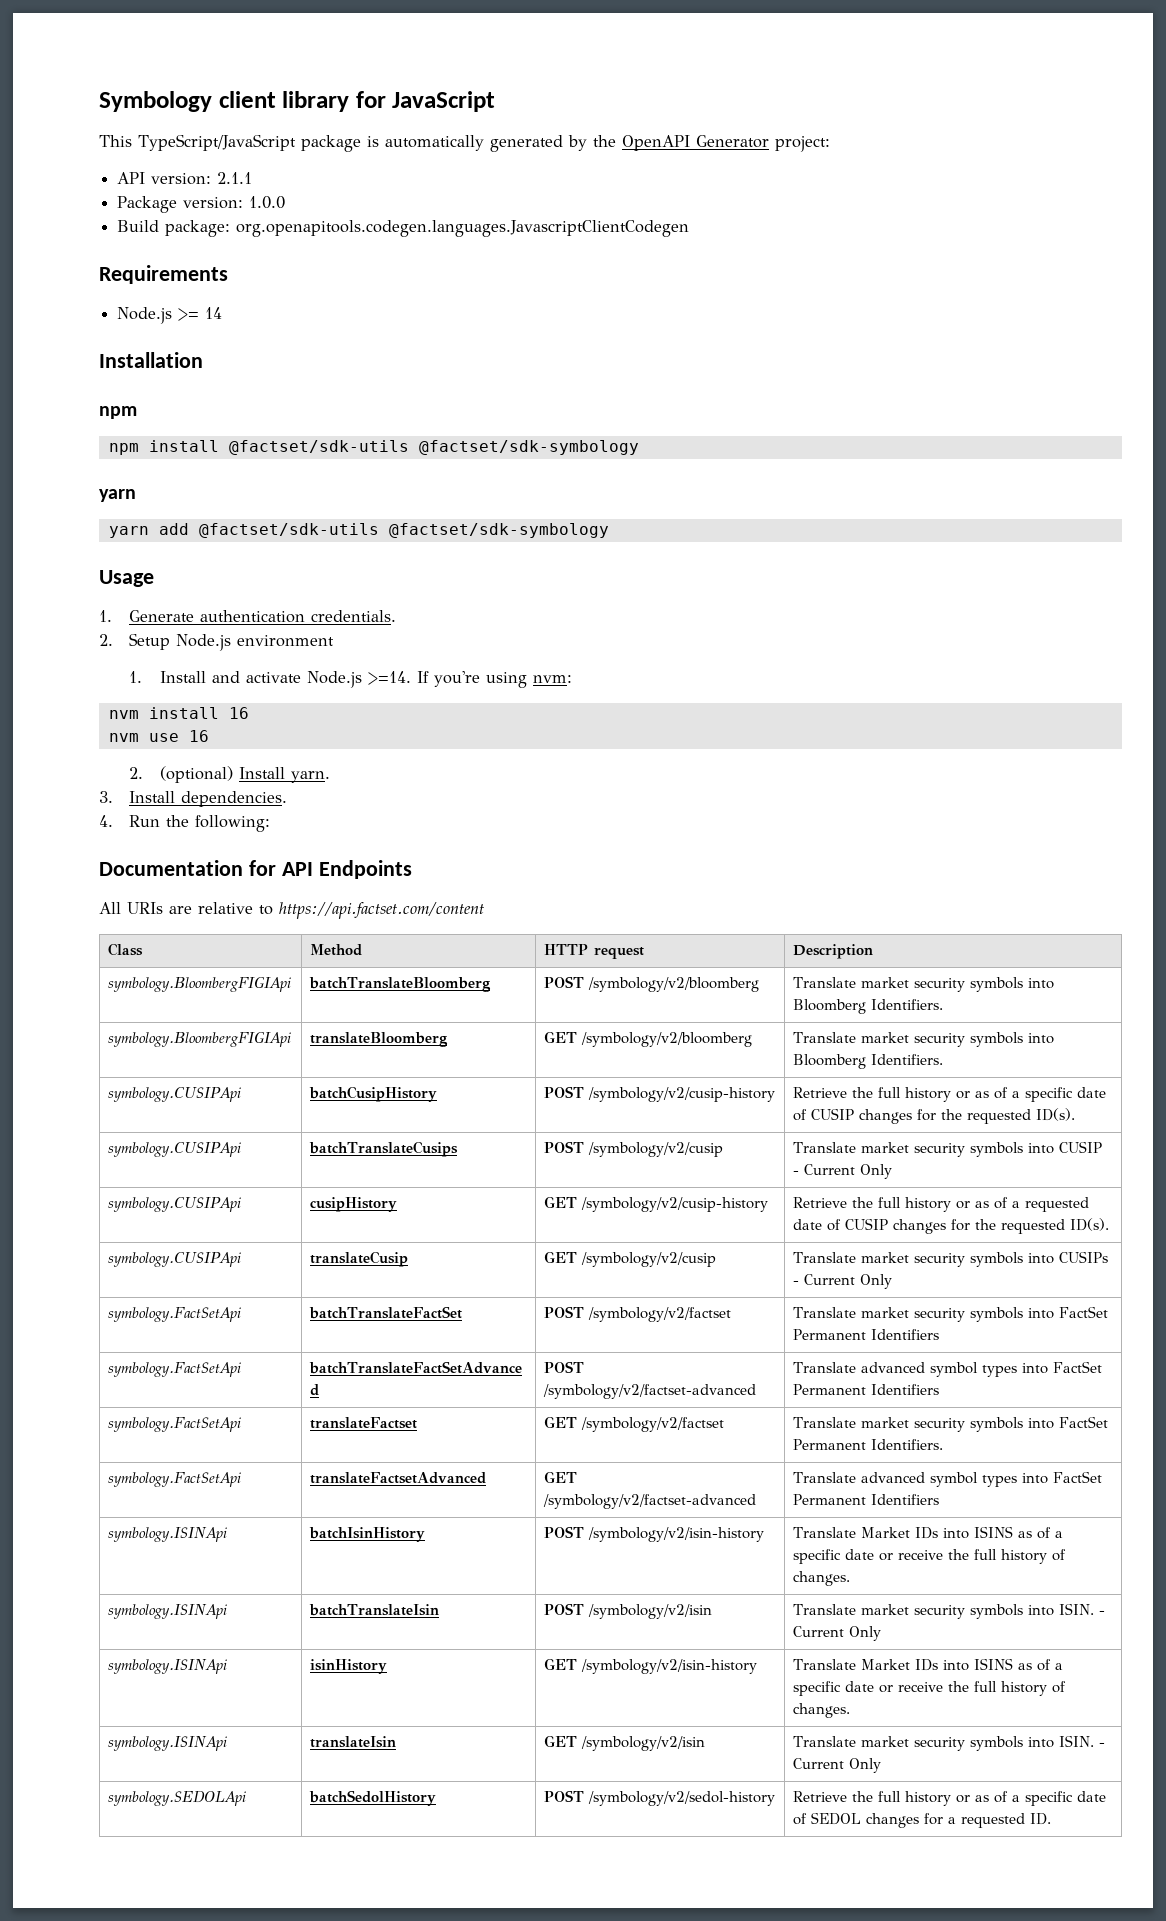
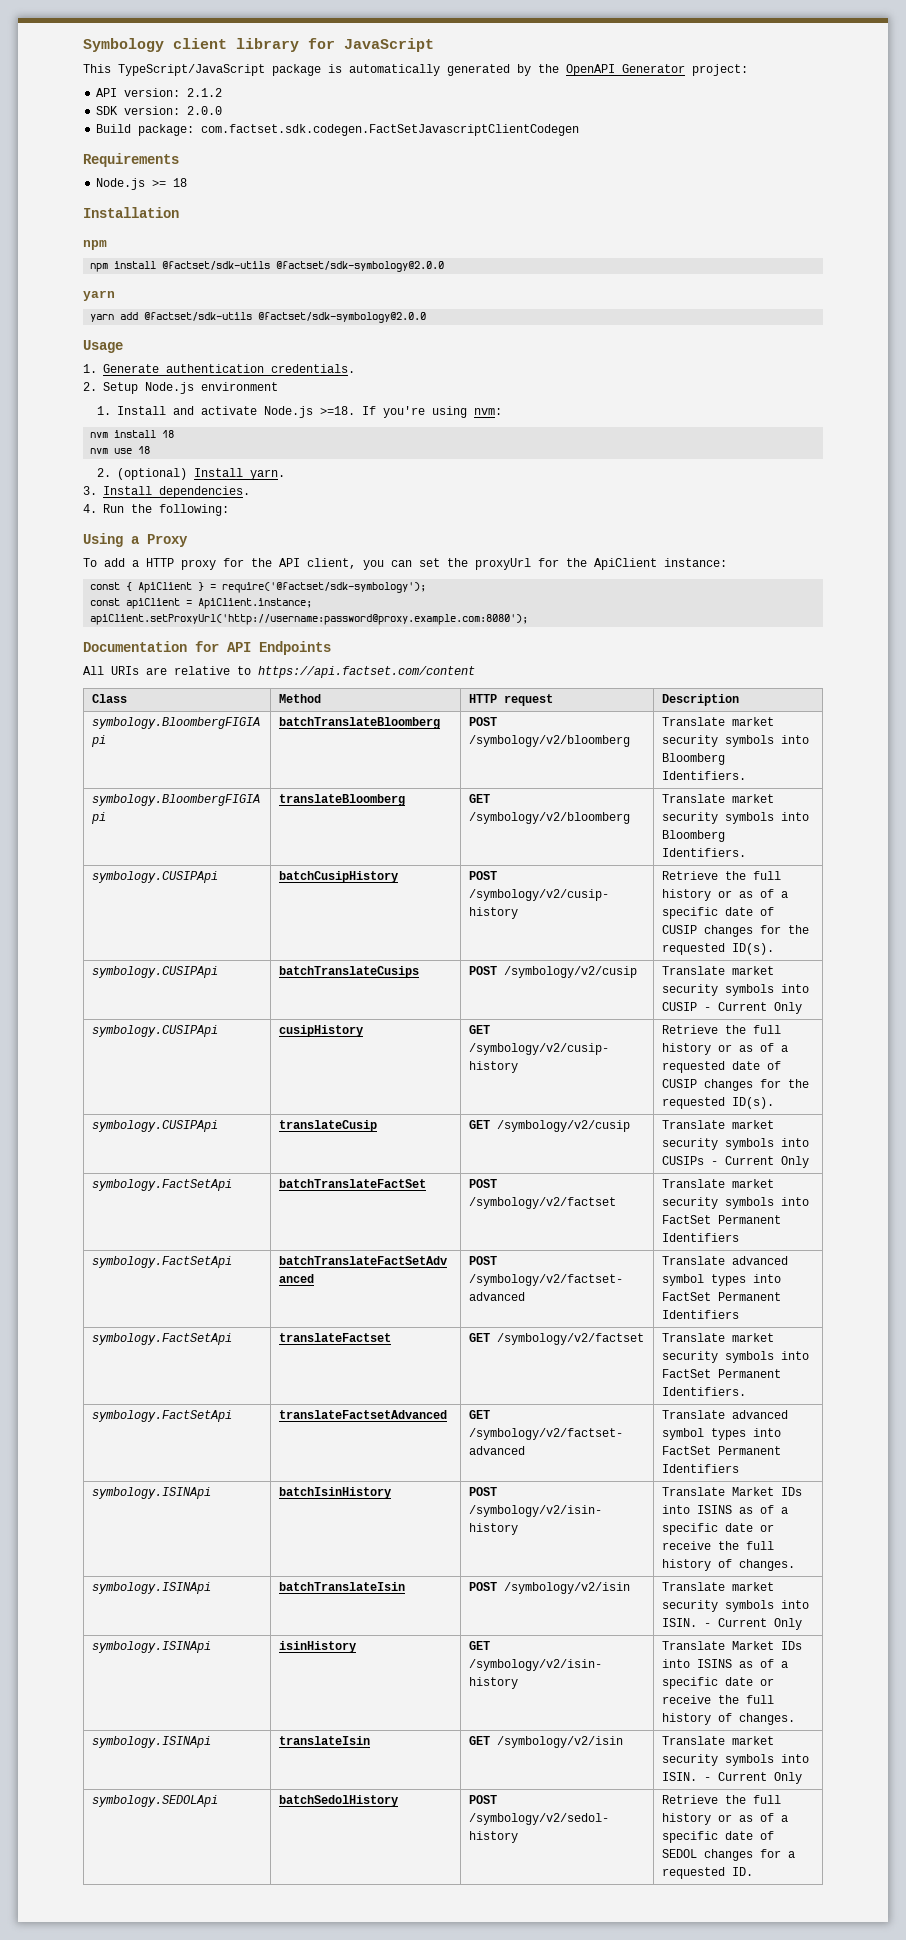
[217,172,253,184] [117,196,286,213] 2.1.1 // Package version: 1.0.0 -> [187,88,223,97] [96,106,223,115] 2.1.2 // SDK version: 2.0.0
[236,220,690,237] org.openapitools.codegen.languages.JavascriptClientCodegen -> [201,124,580,136] com.factset.sdk.codegen.FactSetJavascriptClientCodegen
[205,307,223,319] 14 -> [173,178,188,187] 18
[418,440,639,455] @factset/sdk-symbology -> [276,261,445,272] @factset/sdk-symbology@2.0.0
[388,523,609,538] @factset/sdk-symbology -> [258,312,427,323] @factset/sdk-symbology@2.0.0
[367,671,411,685] >=14. -> [319,406,355,415] >=18.
[228,707,249,719] 16 -> [162,430,175,438] 18
[188,730,209,742] 16 -> [138,446,151,454] 18
(271, 823) none -> [83,533,188,547] [83,558,727,570] [90,582,427,593] [90,598,313,609] [90,614,529,625] // Using a Proxy // To add a HTTP proxy for the API client, you can set the proxyUrl for the ApiClient instance: // const { ApiClient } = require('@factset/sdk-symbology'); // const apiClient = ApiClient.instance; // apiClient.setProxyUrl('http://username:password@proxy.example.com:8080');

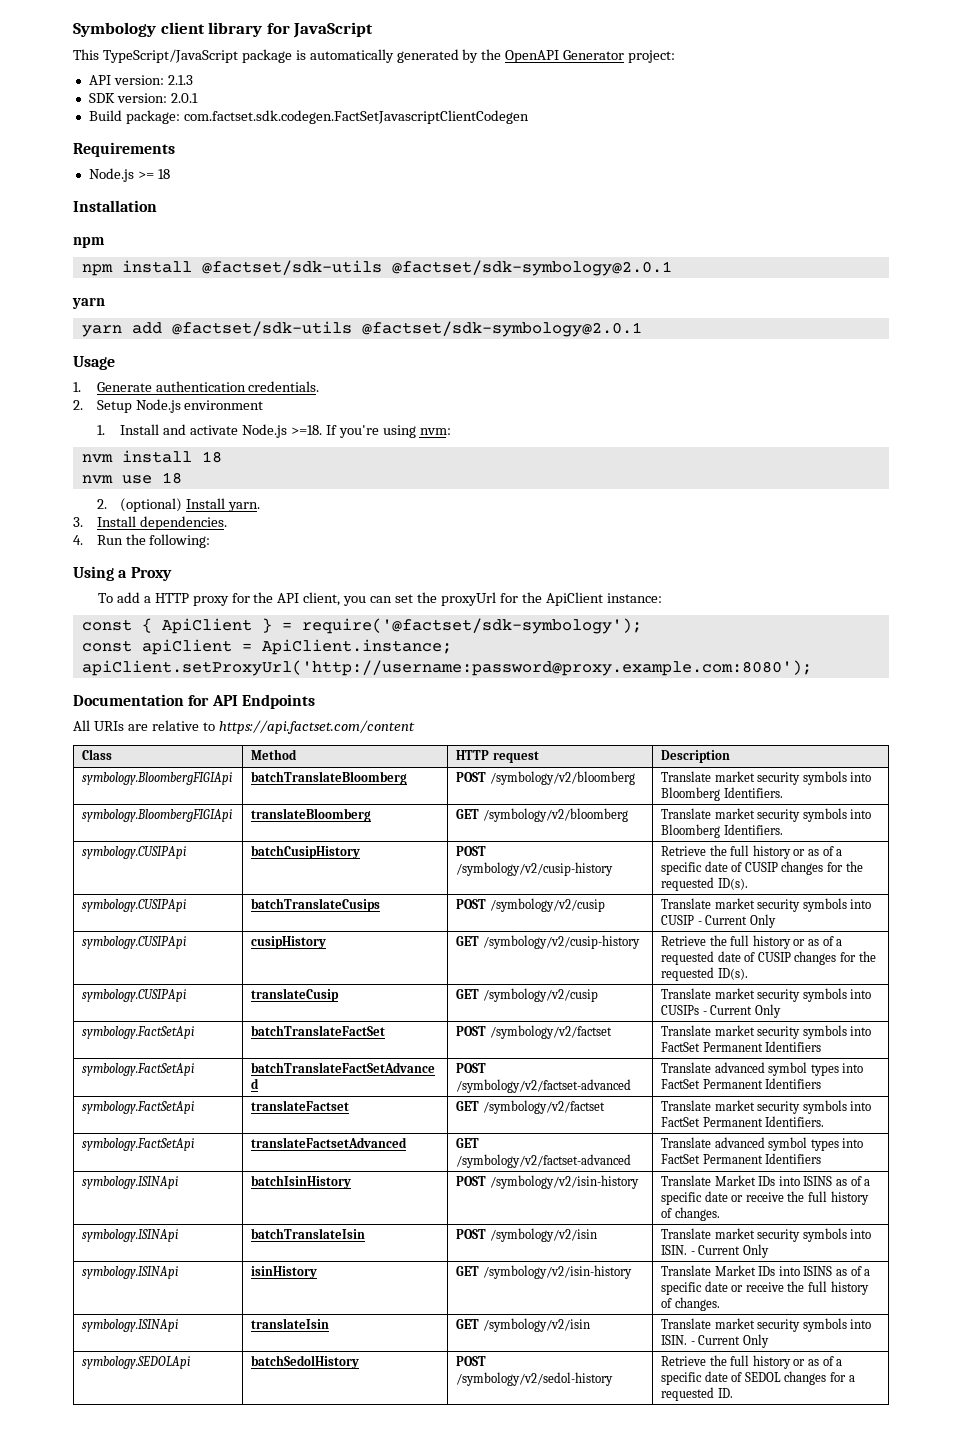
[187,88,223,97] 2.1.2 -> [167,75,193,85] 2.1.3
[187,106,223,115] 2.0.0 -> [170,93,198,103] 2.0.1
[276,261,445,272] @factset/sdk-symbology@2.0.0 -> [391,260,672,276] @factset/sdk-symbology@2.0.1
[258,312,427,323] @factset/sdk-symbology@2.0.0 -> [361,321,642,337] @factset/sdk-symbology@2.0.1

